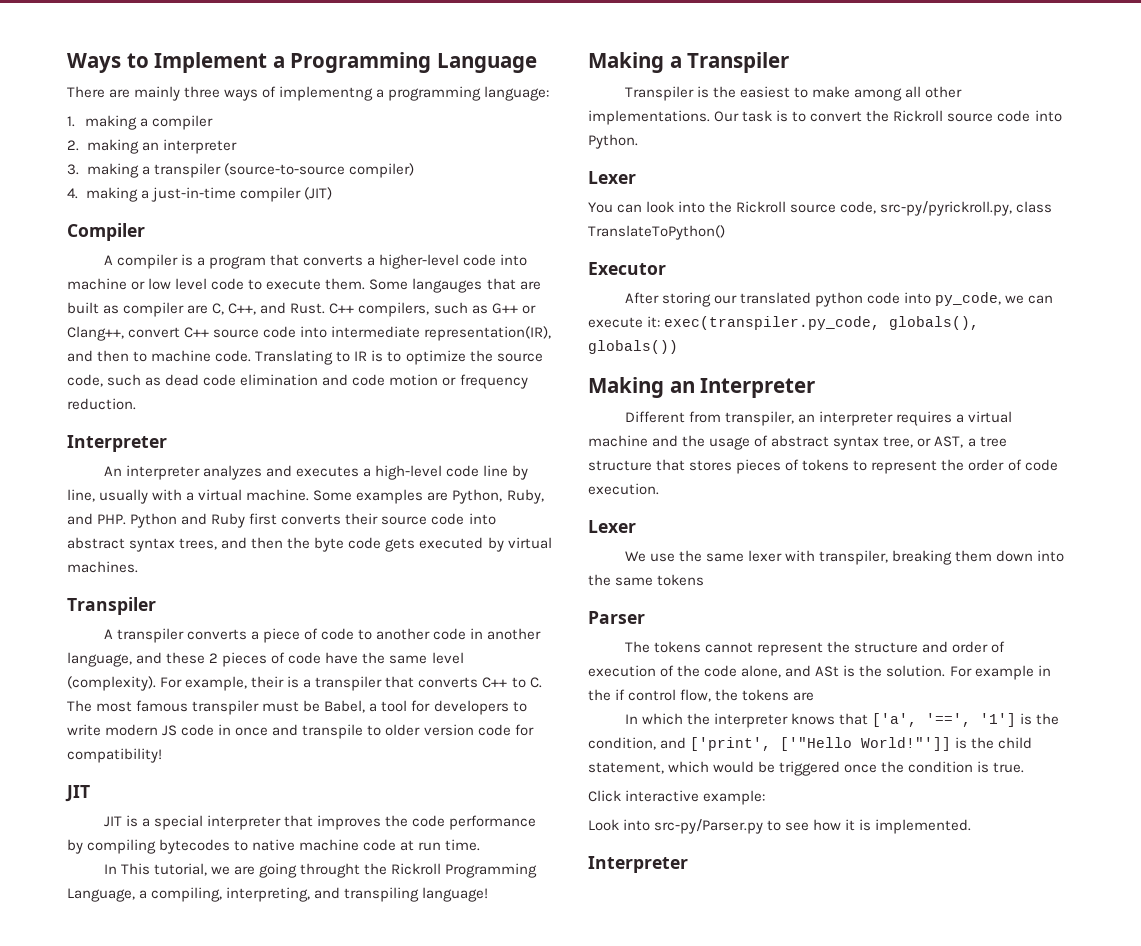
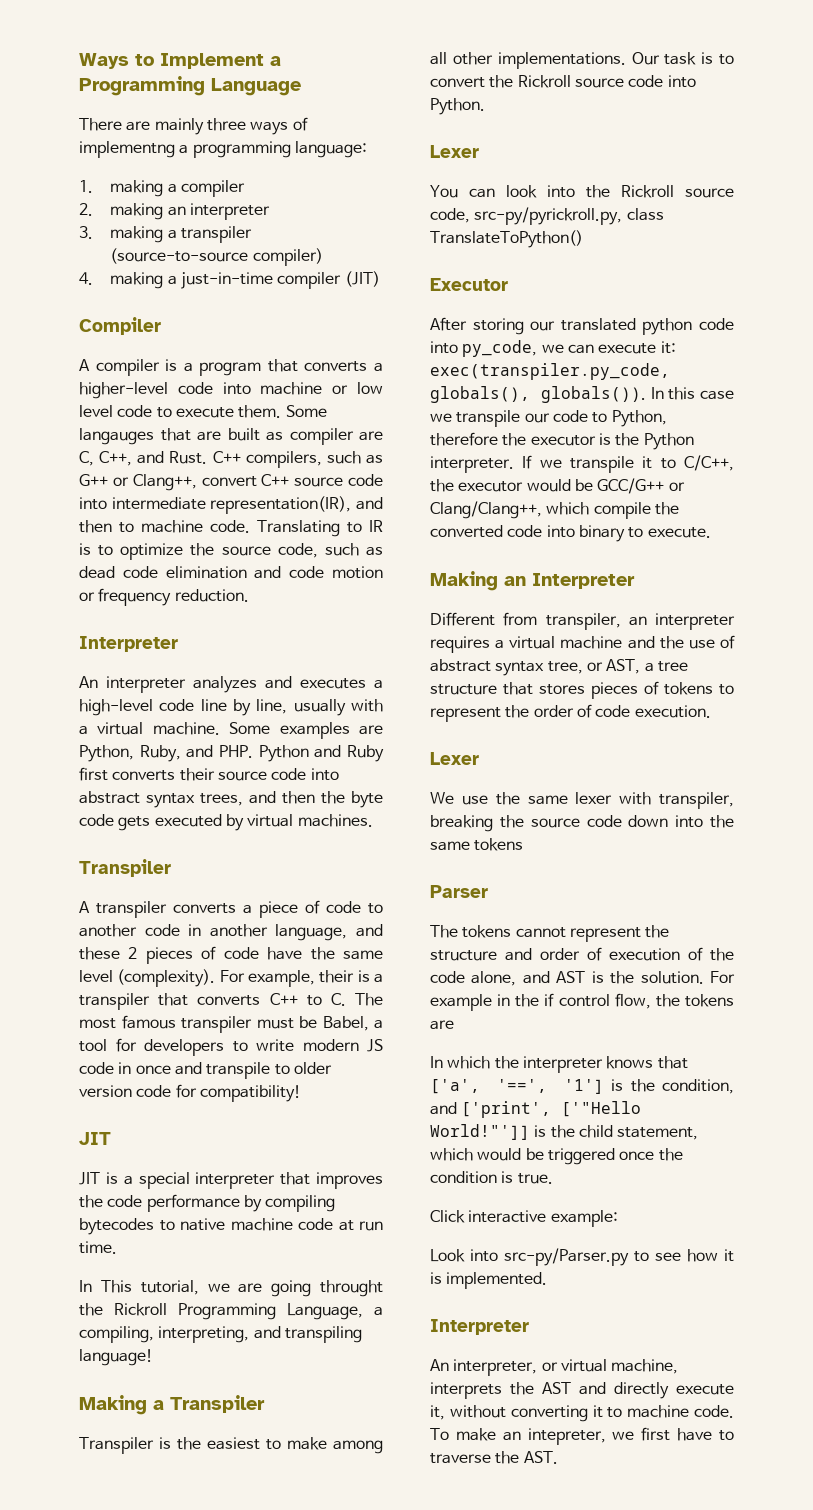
[588,340,678,354] globals()) -> [540,386,734,403] [430,410,667,427] [430,432,694,450] [430,455,734,473] [430,478,685,494] [430,501,679,519] [430,525,711,542] globals()). In this case we transpile our code to Python, therefore the executor is the Python interpreter. If we transpile it to C/C++, the executor would be GCC/G++ or Clang/Clang++, which compile the converted code into binary to execute.
[709,437,751,450] usage -> [688,639,715,649] use
[955,550,993,562] them -> [499,815,622,828] the source code
[815,666,840,677] ASt -> [556,971,586,983] AST
(688, 864) none -> [430,1359,679,1376] [430,1382,734,1399] [430,1405,734,1422] [430,1427,734,1445] [430,1451,558,1464] // An interpreter, or virtual machine, interprets the AST and directly execute it, without converting it to machine code. To make an intepreter, we first have to traverse the AST.

